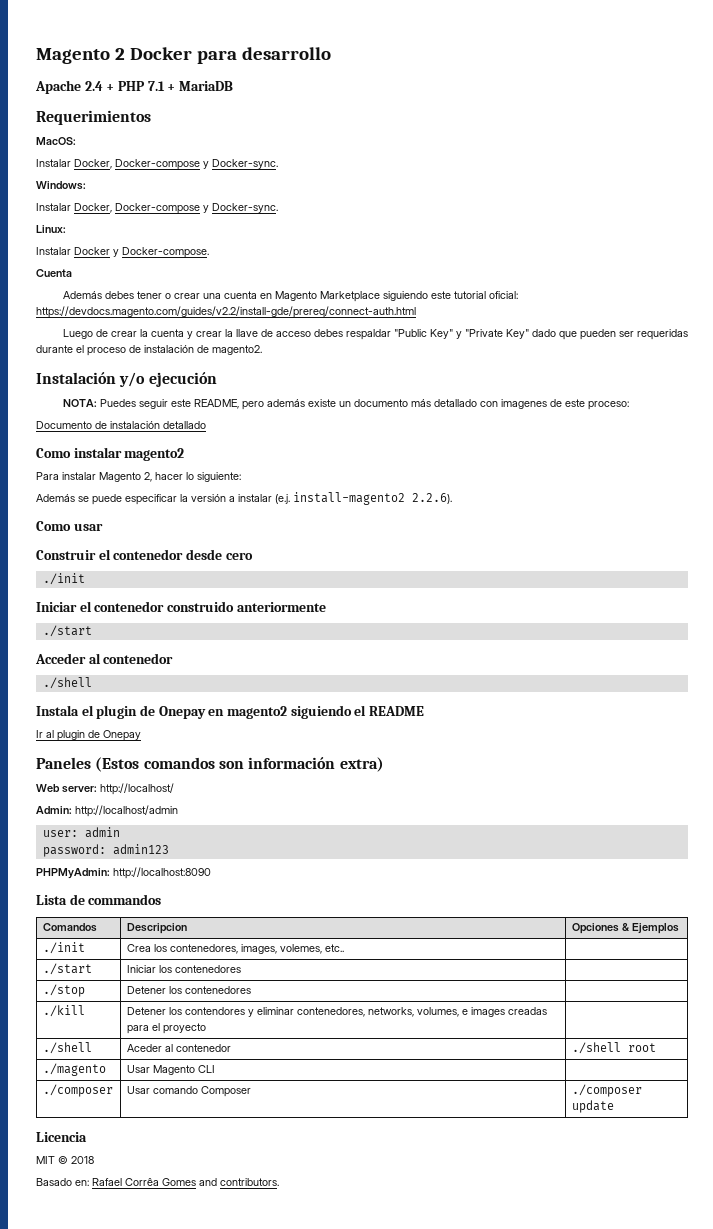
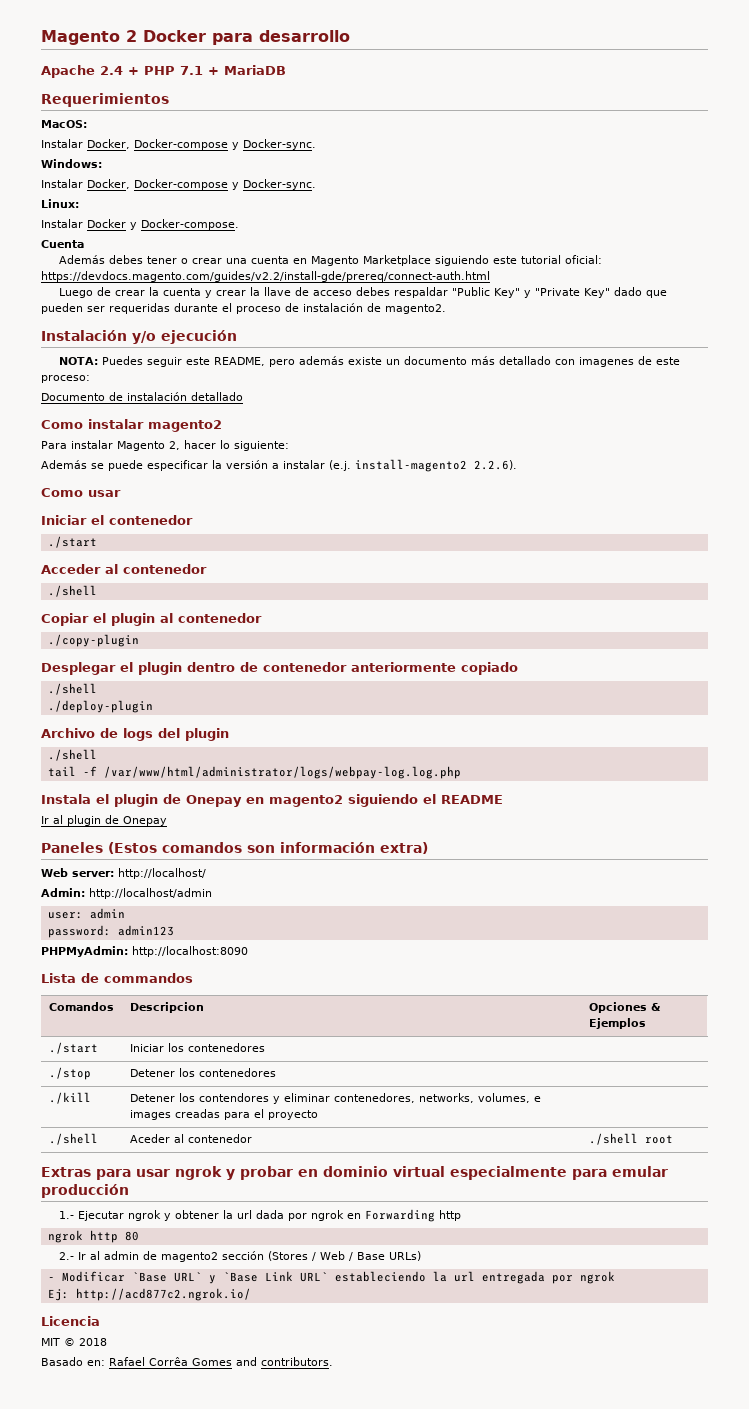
[36,549,253,560] [42,573,85,585] // Construir el contenedor desde cero // ./init -> (121, 493) none
[166,601,326,612] construido anteriormente -> (193, 520) none
(92, 683) none -> [41,613,262,626] [47,634,139,647] [41,662,518,675] [47,683,97,695] [47,700,153,713] [41,728,229,741] [47,749,97,761] [47,766,461,779] // Copiar el plugin al contenedor // ./copy-plugin // Desplegar el plugin dentro de contenedor anteriormente copiado // ./shell // ./deploy-plugin // Archivo de logs del plugin // ./shell // tail -f /var/www/html/administrator/logs/webpay-log.log.php
[42,942,85,954] [126,944,344,954] // ./init | Crea los contenedores, images, volemes, etc.. | -> (646, 1023) none
[42,1063,106,1076] [126,1065,215,1075] [42,1084,113,1097] [126,1086,251,1097] [571,1084,642,1097] [571,1100,614,1113] // ./magento | Usar Magento CLI | // ./composer | Usar comando Composer | ./composer update -> [41,1166,668,1180] [41,1184,129,1198] [58,1209,461,1222] [47,1230,139,1243] [58,1251,421,1262] [47,1271,615,1284] [47,1288,251,1301] // Extras para usar ngrok y probar en dominio virtual especialmente para emular producción // 1.- Ejecutar ngrok y obtener la url dada por ngrok en Forwarding http // ngrok http 80 // 2.- Ir al admin de magento2 sección (Stores / Web / Base URLs) // - Modificar `Base URL` y `Base Link URL` estableciendo la url entregada por ngrok // Ej: http://acd877c2.ngrok.io/

